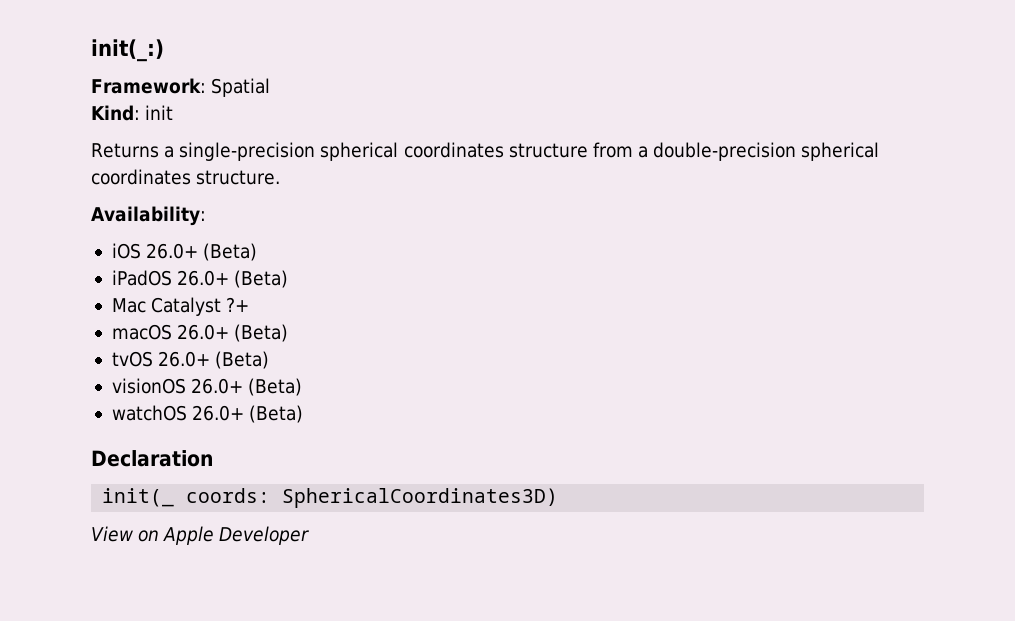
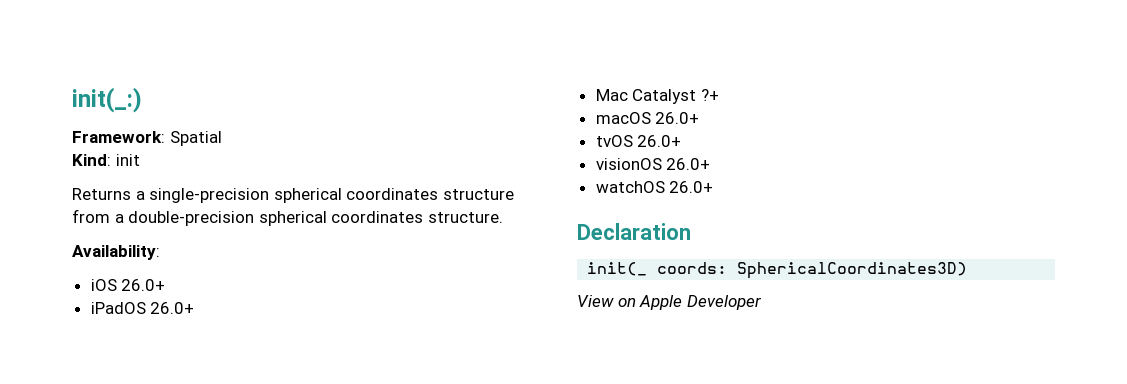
[203,243,258,261] (Beta) -> (166, 285) none
[234,270,289,288] (Beta) -> (195, 308) none
[234,324,289,342] (Beta) -> (700, 118) none
[215,351,270,369] (Beta) -> (682, 141) none
[248,378,303,396] (Beta) -> (711, 164) none
[249,405,304,423] (Beta) -> (714, 187) none

